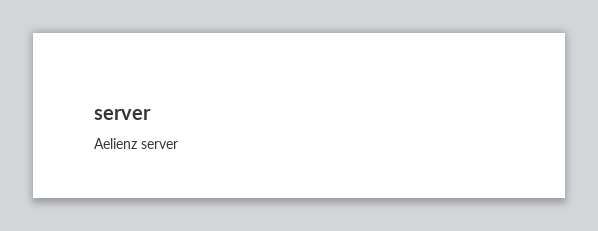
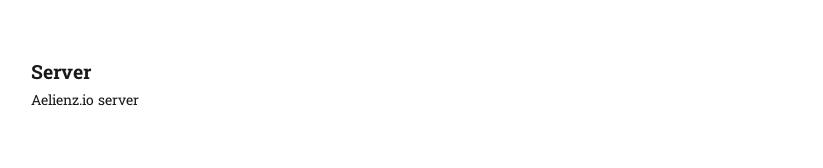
[94,109,151,120] [94,138,178,149] server // Aelienz server -> [31,64,92,80] [31,94,139,106] Server // Aelienz.io server

